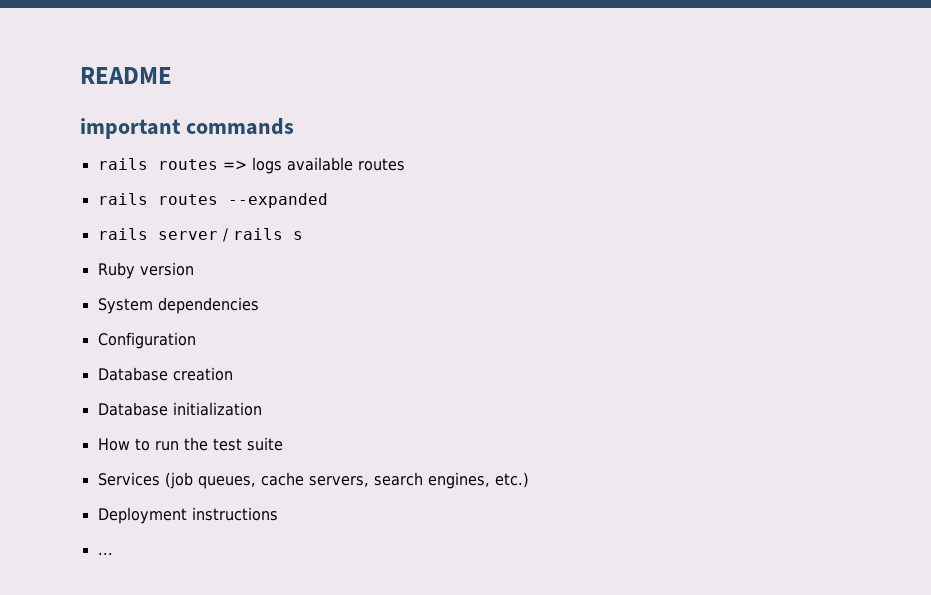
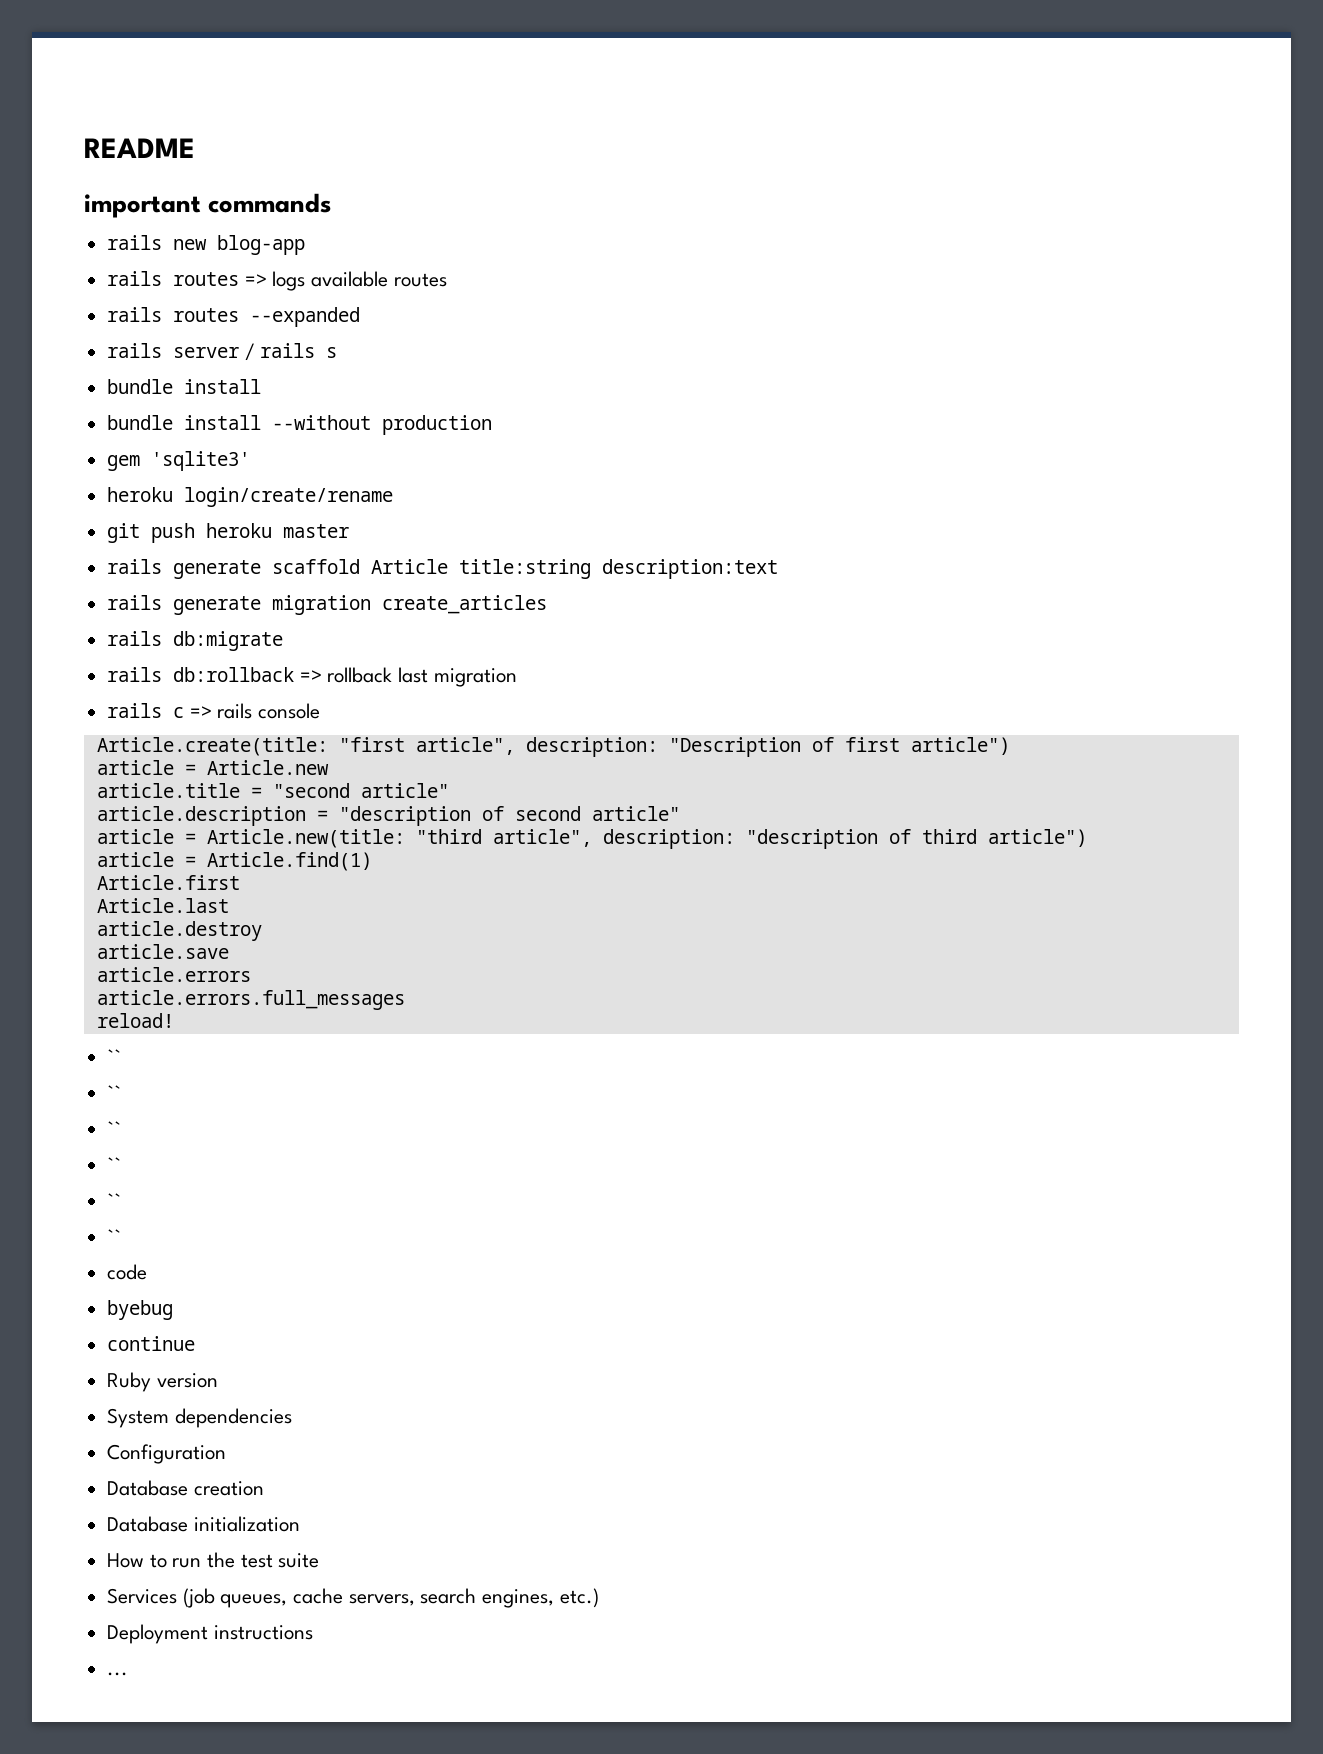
(294, 126) none -> [107,235,306,255] // rails new blog-app
(303, 235) none -> [107,379,262,394] [107,415,493,435] [107,451,251,471] [107,487,394,507] [107,523,350,543] [107,559,779,579] [107,595,548,615] [107,631,284,651] [107,667,517,687] [107,703,321,719] [96,737,1010,757] [96,760,329,775] [96,783,449,798] [96,806,680,826] [96,829,1087,849] [96,852,372,871] [96,875,240,890] [96,898,229,913] [96,921,262,941] [96,944,229,959] [96,967,251,982] [96,990,405,1010] [96,1013,174,1028] [107,1049,122,1063] [107,1085,122,1099] [107,1121,122,1135] [107,1157,122,1171] [107,1193,122,1207] [107,1229,122,1243] [107,1264,148,1280] [107,1300,174,1320] [107,1336,196,1351] // bundle install // bundle install --without production // gem 'sqlite3' // heroku login/create/rename // git push heroku master // rails generate scaffold Article title:string description:text // rails generate migration create_articles // rails db:migrate // rails db:rollback => rollback last migration // rails c => rails console // Article.create(title: "first article", description: "Description of first article") // article = Article.new // article.title = "second article" // article.description = "description of second article" // article = Article.new(title: "third article", description: "description of third article") // article = Article.find(1) // Article.first // Article.last // article.destroy // article.save // article.errors // article.errors.full_messages // reload! // `` // `` // `` // `` // `` // `` // code // byebug // continue

